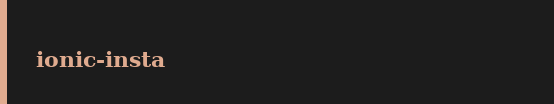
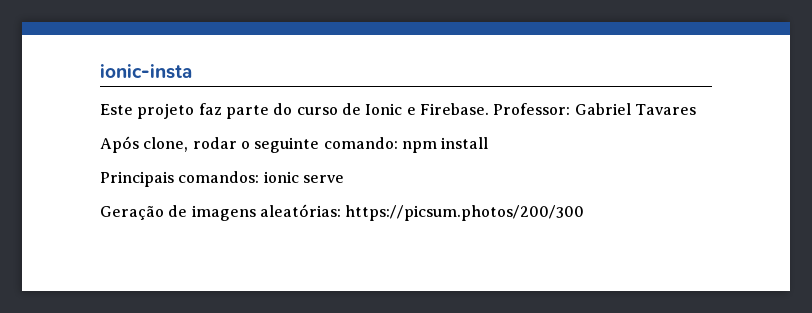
(165, 59) none -> [100,103,696,119] [100,136,489,153] [100,171,344,187] [100,204,585,221] // Este projeto faz parte do curso de Ionic e Firebase. Professor: Gabriel Tavares // Após clone, rodar o seguinte comando: npm install // Principais comandos: ionic serve // Geração de imagens aleatórias: https://picsum.photos/200/300

